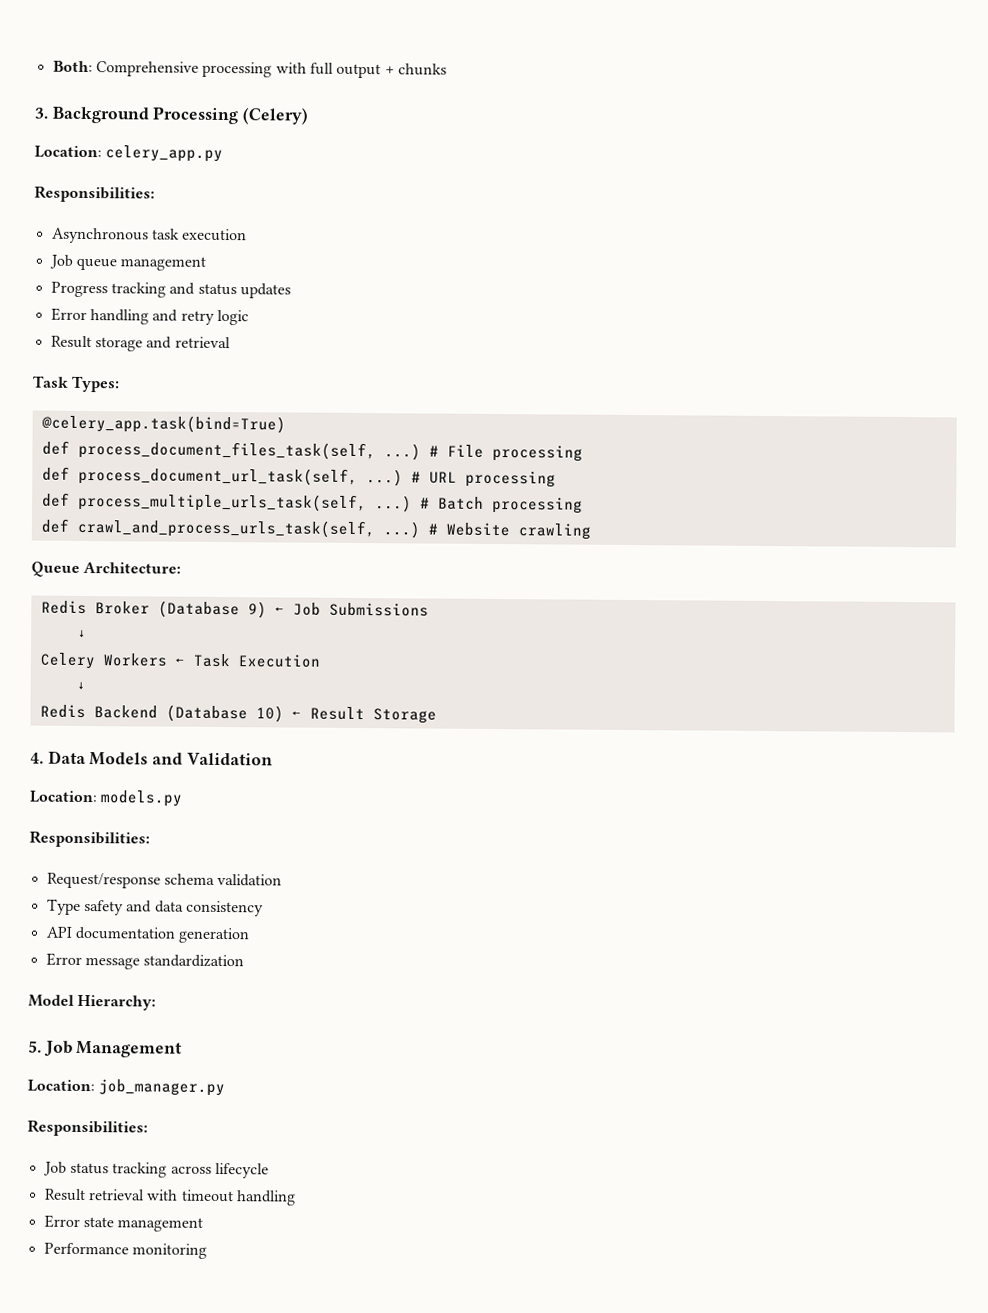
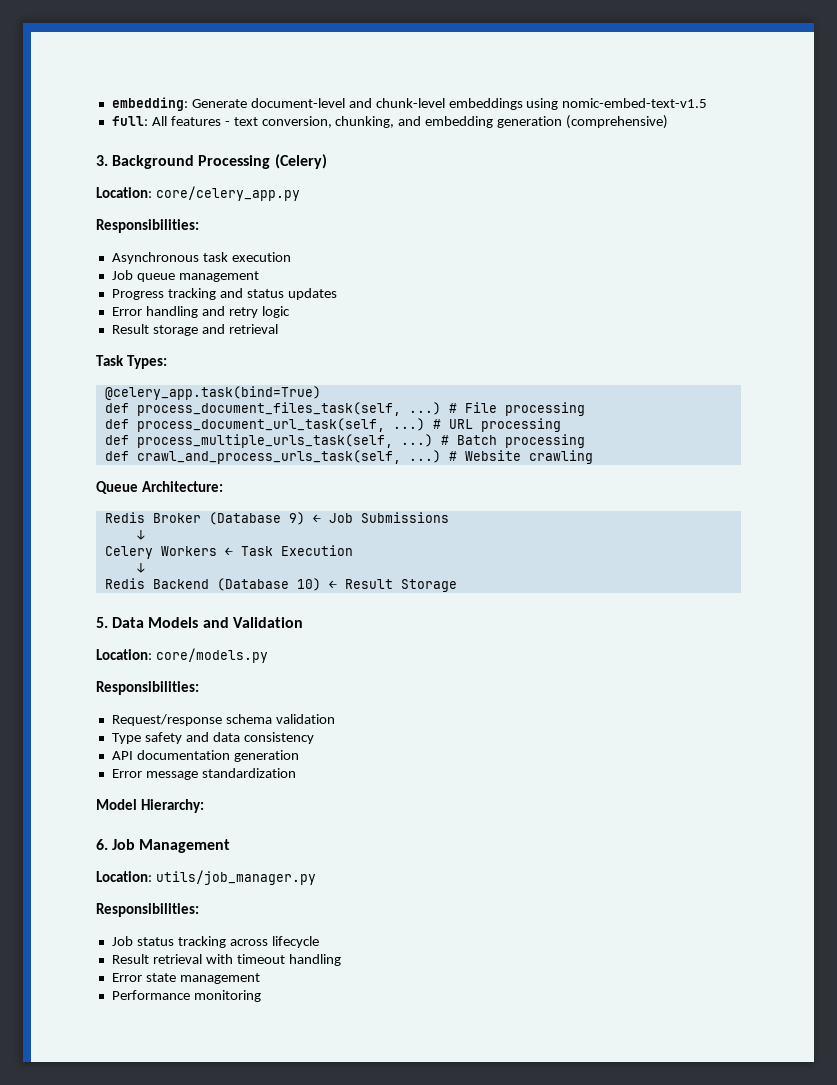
[52,60,447,79] Both: Comprehensive processing with full output + chunks -> [111,97,708,111] [111,115,669,129] embedding: Generate document-level and chunk-level embeddings using nomic-embed-text-v1.5 // full: All features - text conversion, chunking, and embedding generation (comprehensive)
[105,145,224,163] celery_app.py -> [155,186,300,201] core/celery_app.py
[30,752,44,764] 4. -> [96,617,108,628] 5.
[100,790,184,807] models.py -> [155,648,268,663] core/models.py
[28,1040,42,1053] 5. -> [96,839,108,850] 6.
[98,1079,226,1097] job_manager.py -> [155,870,316,885] utils/job_manager.py

